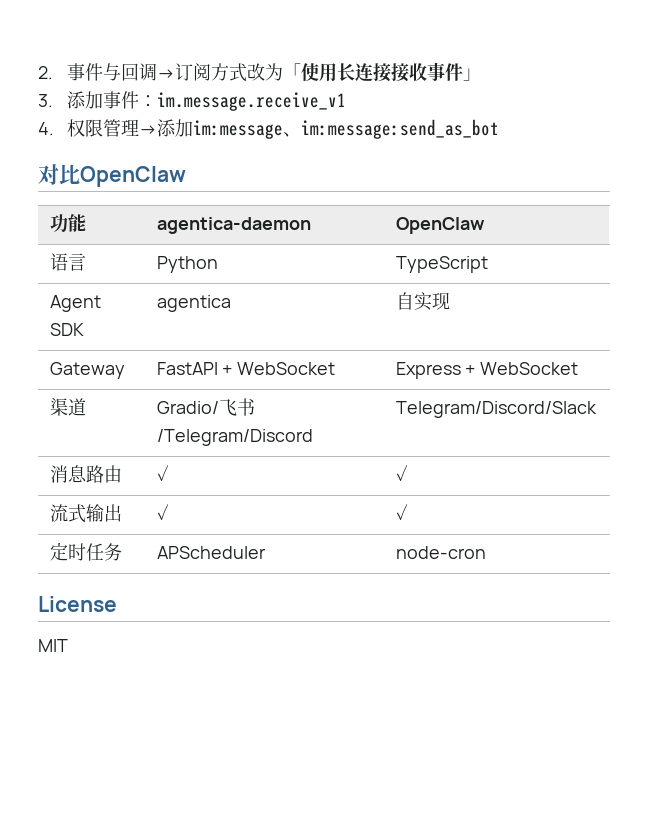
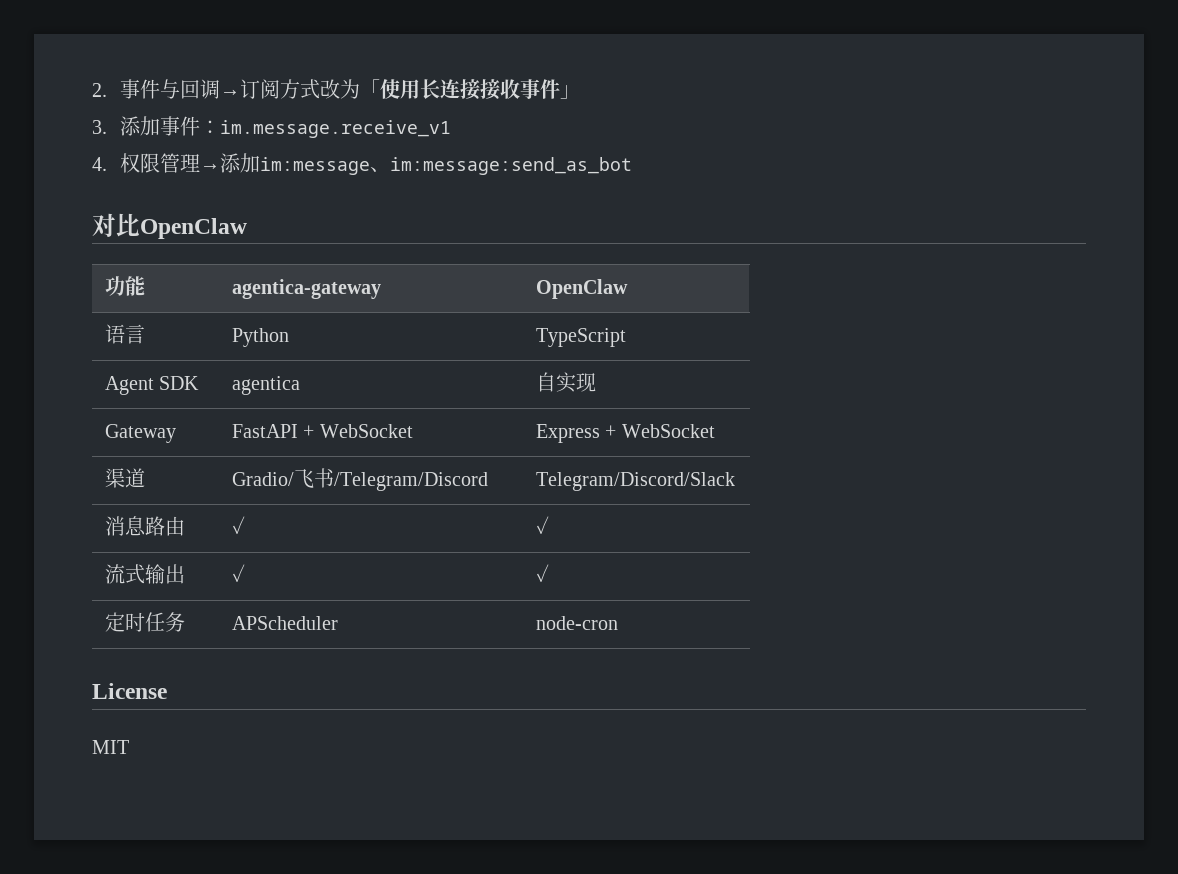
[156,217,311,234] agentica-daemon -> [231,279,381,299] agentica-gateway

